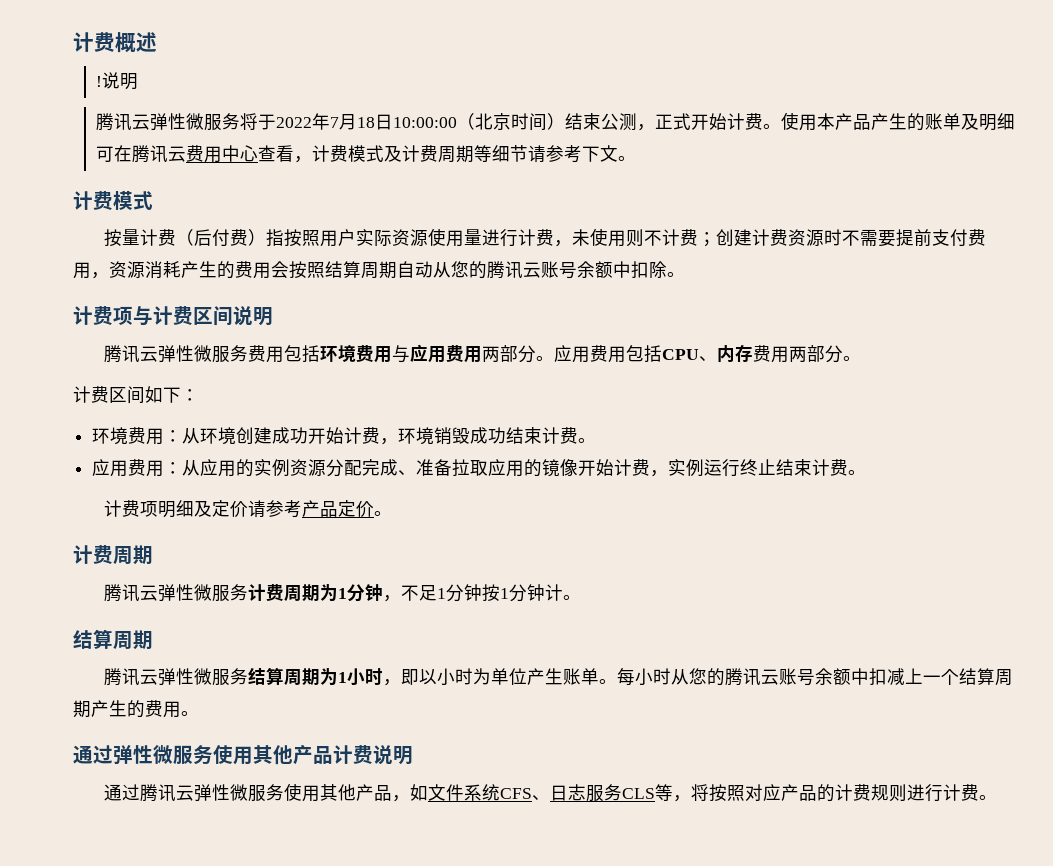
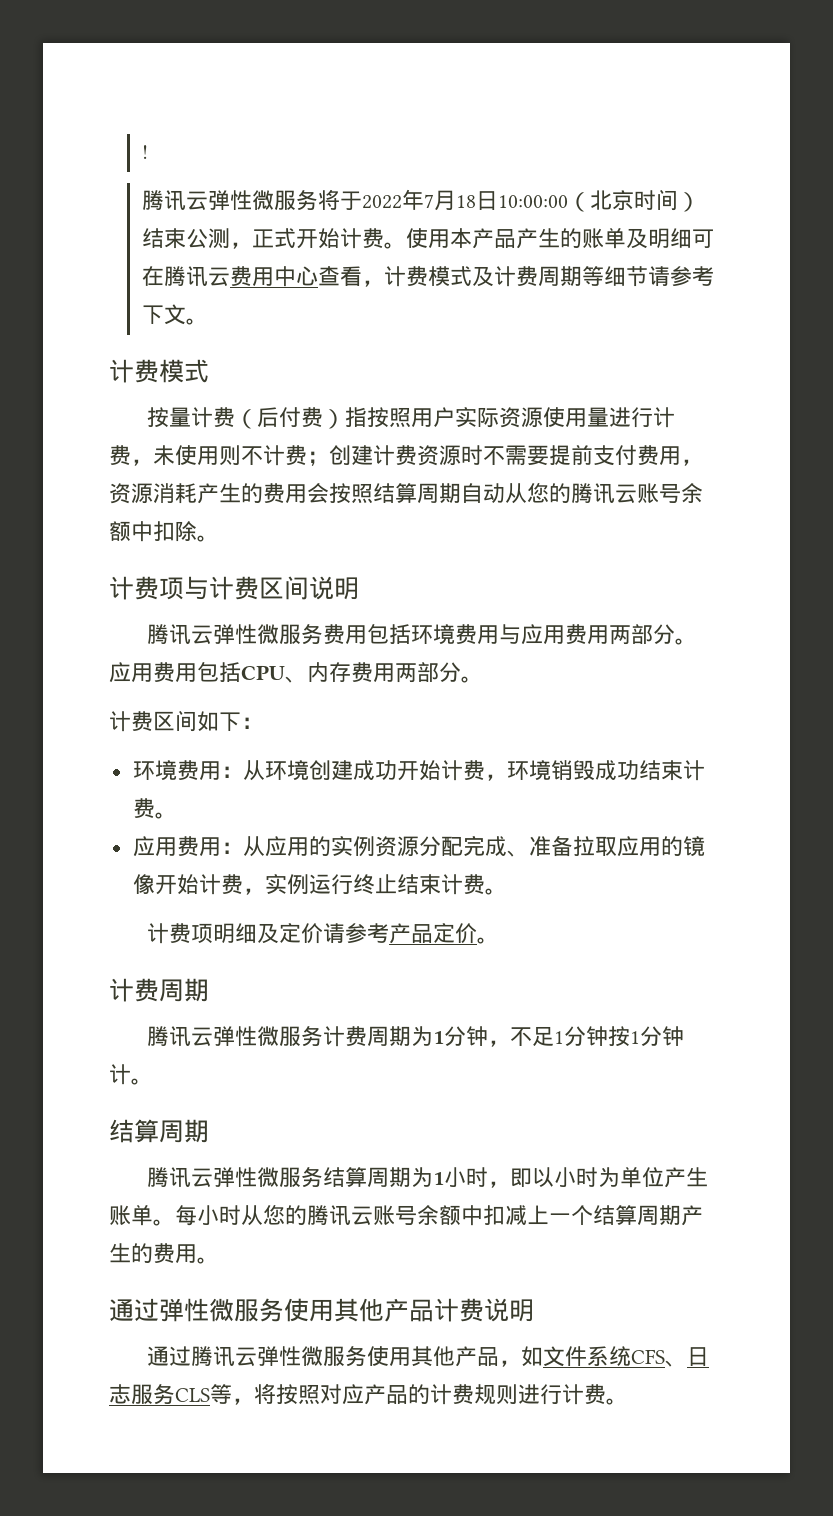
[73,32,157,53] 计费概述 // -> (141, 152) none
[102,72,139,90] 说明 -> (148, 152) none

